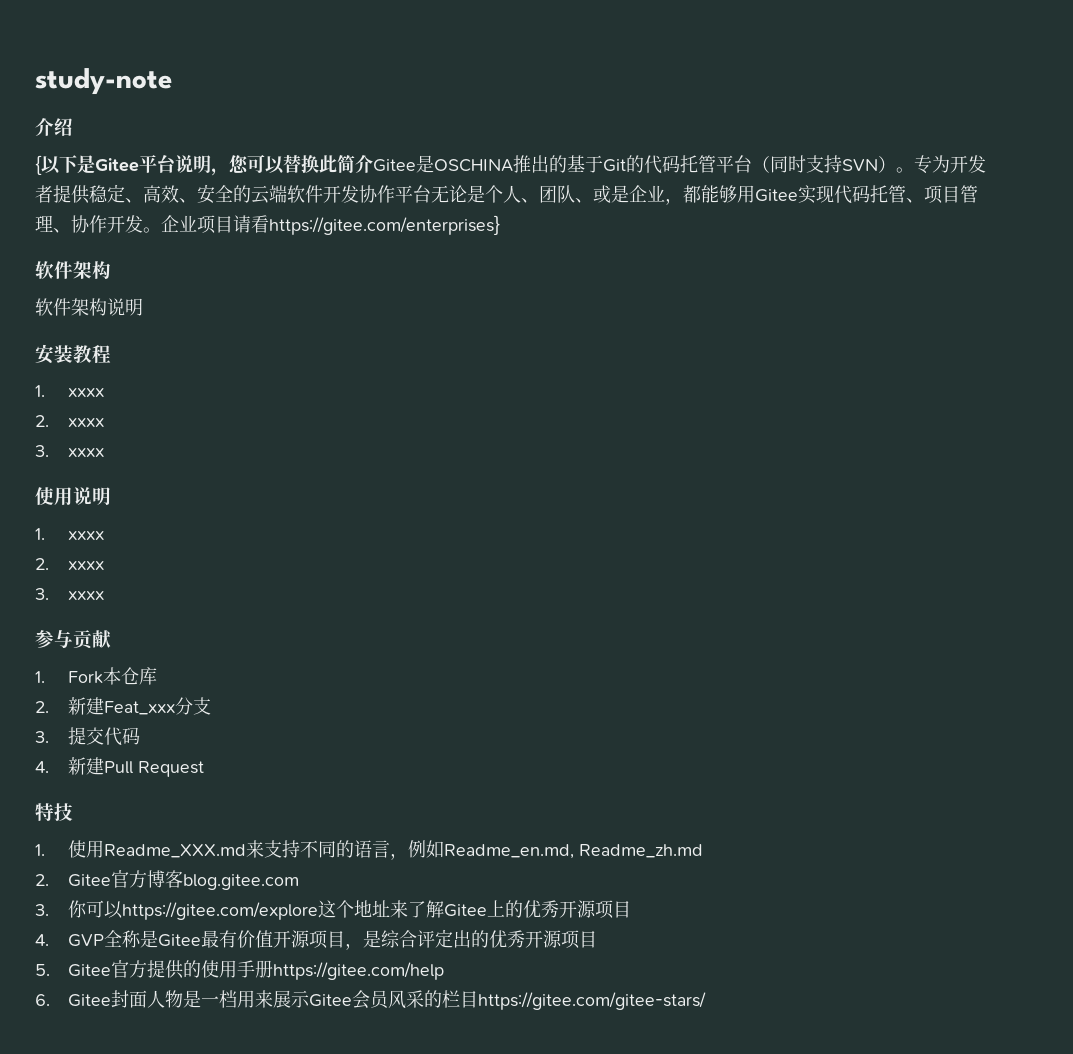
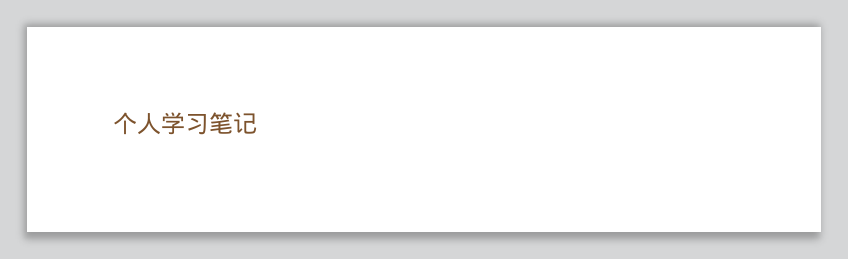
[35,68,172,95] [35,118,73,136] [35,154,986,176] [35,184,978,205] [35,215,500,235] [35,261,111,279] [35,298,143,316] [35,344,111,364] [35,385,104,397] [35,415,104,427] [35,445,104,457] [35,487,111,506] [35,528,104,540] [35,558,104,570] [35,588,104,600] [35,630,112,650] [35,667,157,685] [35,697,211,715] [35,727,140,746] [35,757,204,777] [35,803,73,821] [35,840,703,860] [35,870,299,890] [35,900,631,920] [35,929,597,950] [35,960,444,980] [35,990,706,1010] study-note // 介绍 // {以下是Gitee平台说明，您可以替换此简介Gitee是OSCHINA推出的基于Git的代码托管平台（同时支持SVN）。专为开发者提供稳定、高效、安全的云端软件开发协作平台无论是个人、团队、或是企业，都能够用Gitee实现代码托管、项目管理、协作开发。企业项目请看https://gitee.com/enterprises} // 软件架构 // 软件架构说明 // 安装教程 // 1. xxxx // 2. xxxx // 3. xxxx // 使用说明 // 1. xxxx // 2. xxxx // 3. xxxx // 参与贡献 // 1. Fork本仓库 // 2.新建Feat_xxx分支 // 3.提交代码 // 4.新建Pull Request // 特技 // 1.使用Readme_XXX.md来支持不同的语言，例如Readme_en.md, Readme_zh.md // 2. Gitee官方博客blog.gitee.com // 3.你可以https://gitee.com/explore这个地址来了解Gitee上的优秀开源项目 // 4. GVP全称是Gitee最有价值开源项目，是综合评定出的优秀开源项目 // 5. Gitee官方提供的使用手册https://gitee.com/help // 6. Gitee封面人物是一档用来展示Gitee会员风采的栏目https://gitee.com/gitee-stars/ -> [113,112,257,135] 个人学习笔记

